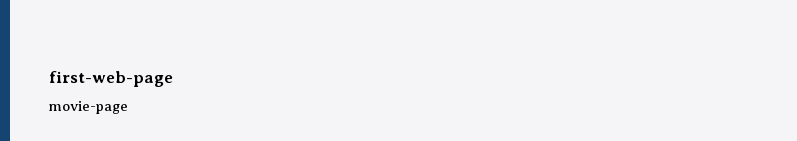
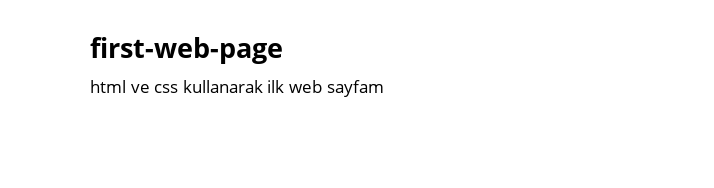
[49,101,128,114] movie-page -> [90,80,384,97] html ve css kullanarak ilk web sayfam

